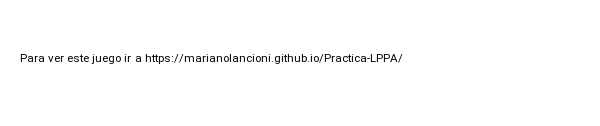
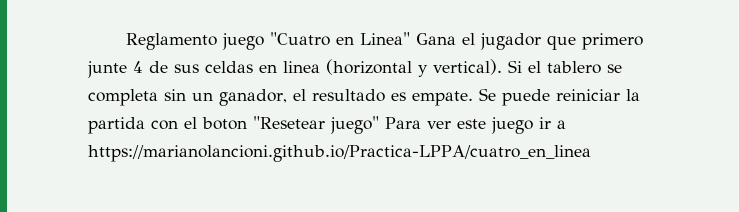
(20, 58) none -> [125,32,643,50] [87,59,622,78] [88,88,640,106] [88,116,379,134] Reglamento juego "Cuatro en Linea" Gana el jugador que primero junte 4 de sus celdas en linea (horizontal y vertical). Si el tablero se completa sin un ganador, el resultado es empate. Se puede reiniciar la partida con el boton "Resetear juego"
[144,54,403,64] https://marianolancioni.github.io/Practica-LPPA/ -> [88,145,591,162] https://marianolancioni.github.io/Practica-LPPA/cuatro_en_linea

